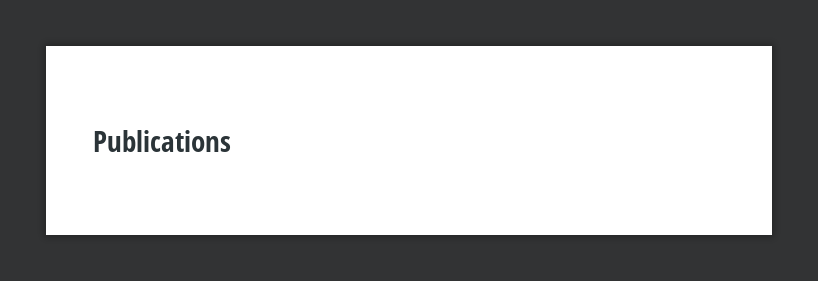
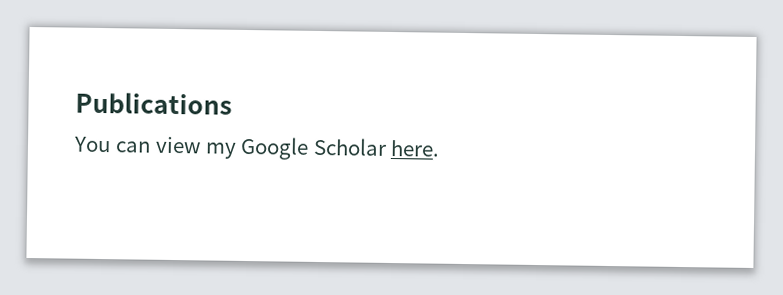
(231, 141) none -> [73,136,441,160] // You can view my Google Scholar here.

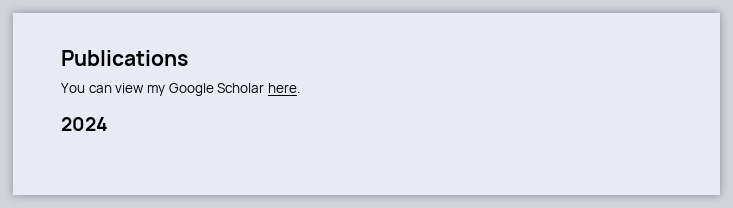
(441, 148) none -> [61,117,108,131] // 2024

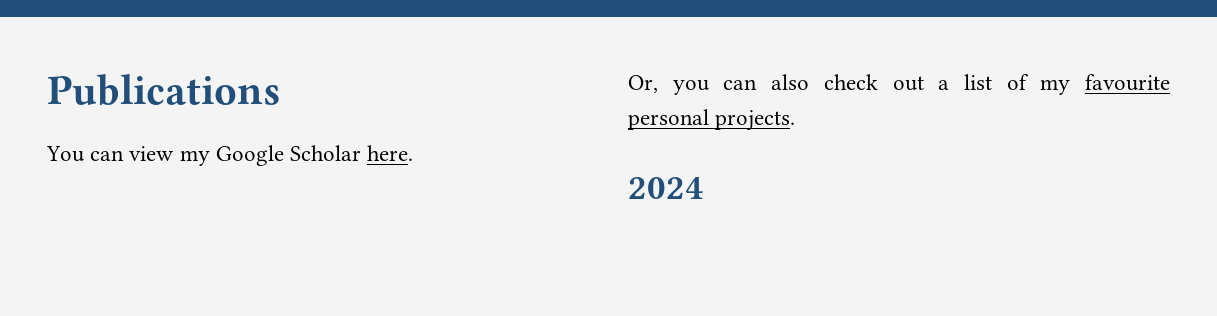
(300, 88) none -> [628,74,1170,95] [628,109,796,131] // Or, you can also check out a list of my favourite personal projects.

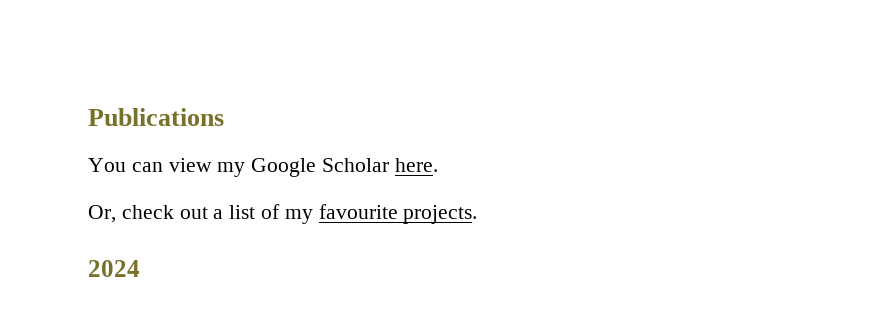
[672,74,810,95] you can also -> (116, 214) none
[628,109,709,130] personal -> (398, 211) none

